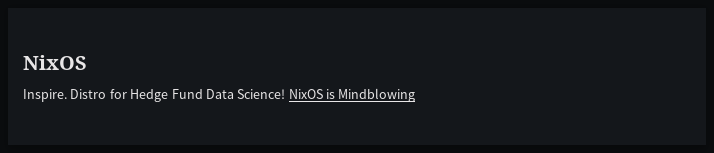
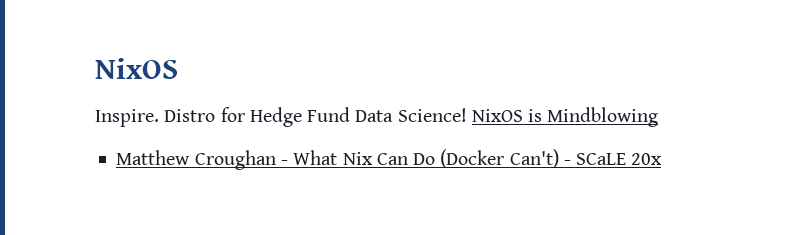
(416, 95) none -> [116,149,663,170] // Matthew Croughan - What Nix Can Do (Docker Can't) - SCaLE 20x

